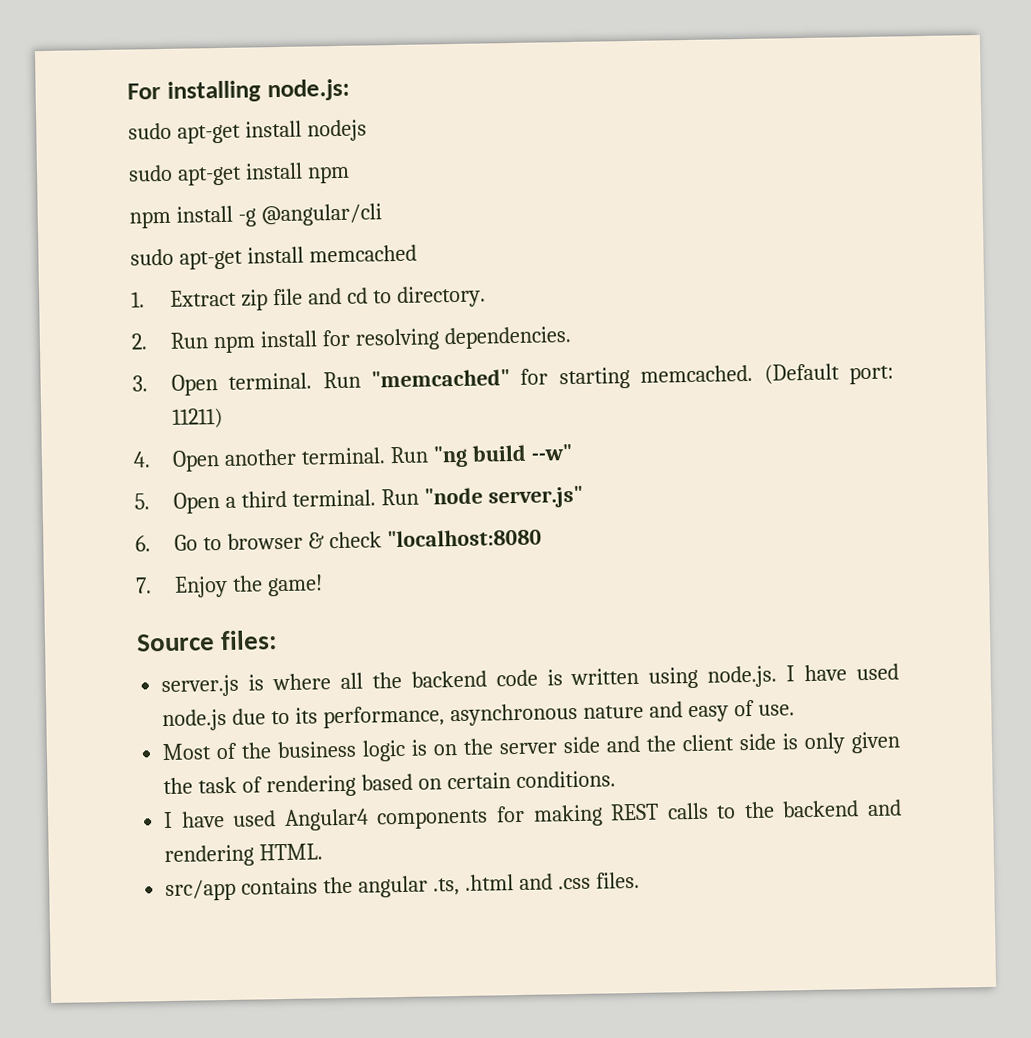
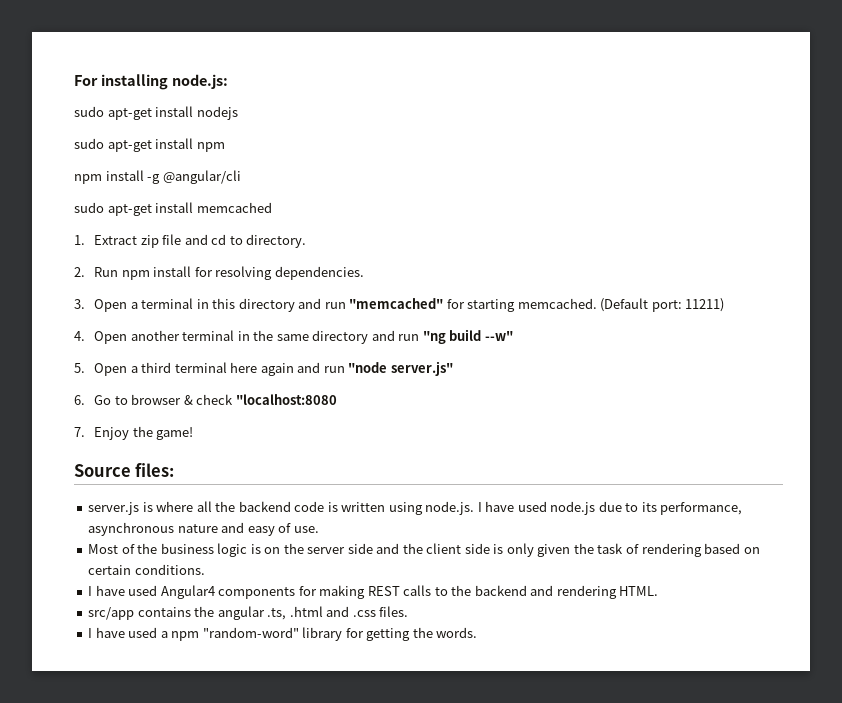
[228,371,361,390] terminal. Run -> [130,298,346,312] a terminal in this directory and run
[300,446,429,465] terminal. Run -> [182,330,420,344] terminal in the same directory and run
[291,488,419,507] terminal. Run -> [174,362,345,376] terminal here again and run
(640, 880) none -> [88,627,478,641] // I have used a npm "random-word" library for getting the words.

